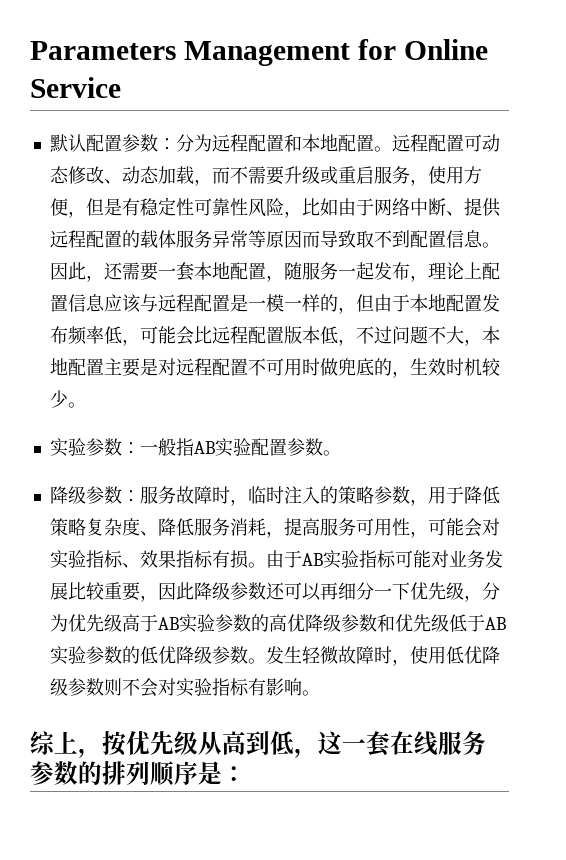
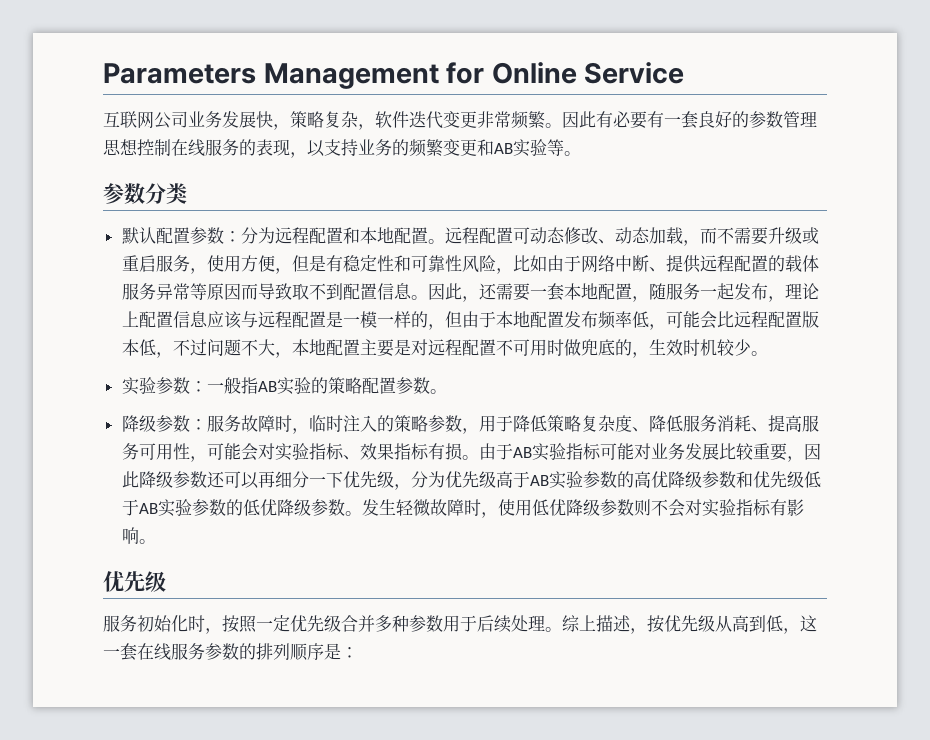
(121, 87) none -> [103,111,817,130] [103,139,581,158] [103,183,187,204] // 互联网公司业务发展快，策略复杂，软件迭代变更非常频繁。因此有必要有一套良好的参数管理思想控制在线服务的表现，以支持业务的频繁变更和AB实验等。 // 参数分类
(194, 207) none -> [393,255,411,272] 和
(251, 447) none -> [310,377,362,394] 的策略
[265,531,284,538] ， -> [750,427,768,432] 、
[30,731,78,755] 综上 -> [103,571,166,592] [103,615,631,634] 优先级 // 服务初始化时，按照一定优先级合并多种参数用于后续处理。综上描述

